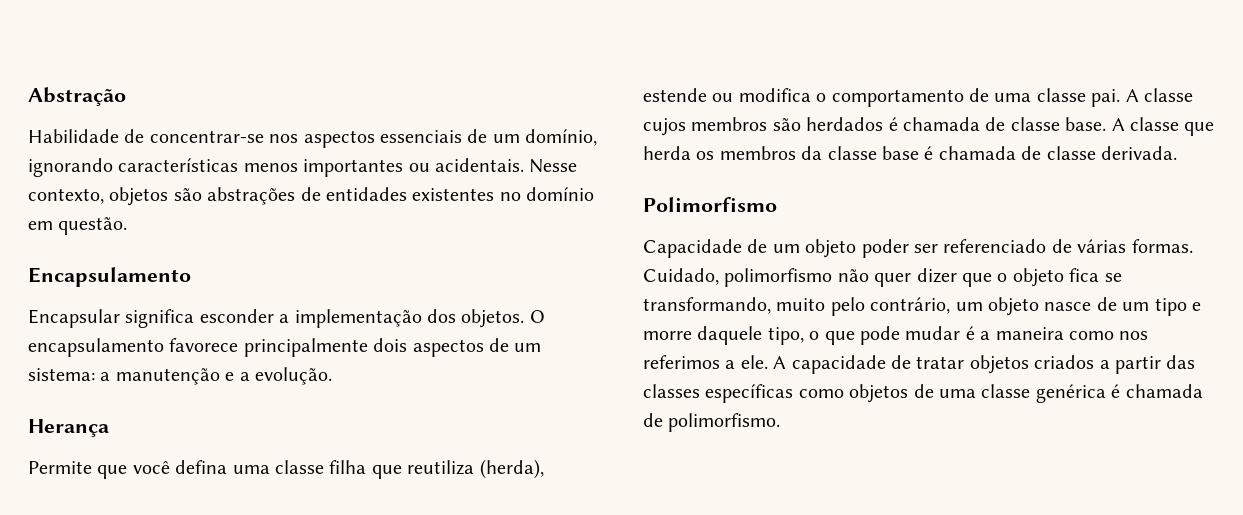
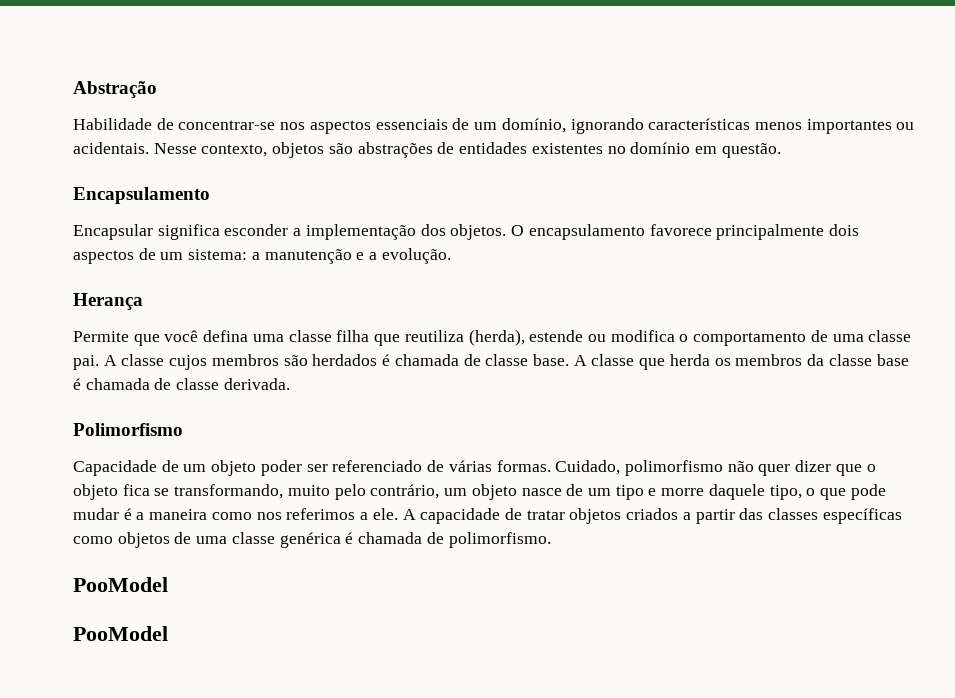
(781, 422) none -> [73,577,168,592] [73,626,168,641] // PooModel // PooModel

